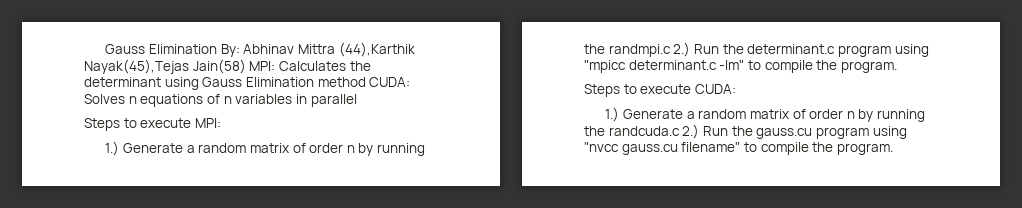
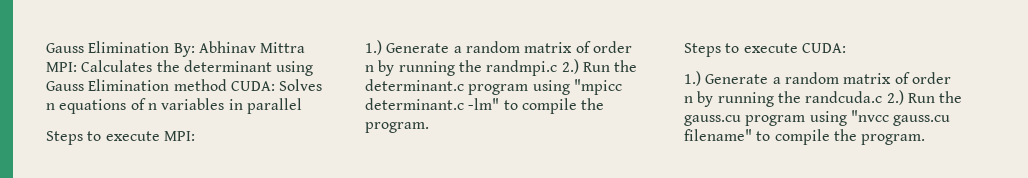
[338,42,415,57] [84,59,246,74] (44),Karthik Nayak(45),Tejas Jain(58) -> (306, 47) none

